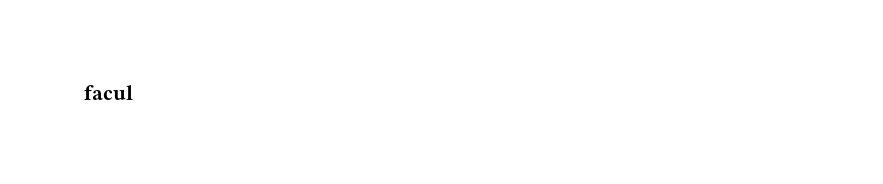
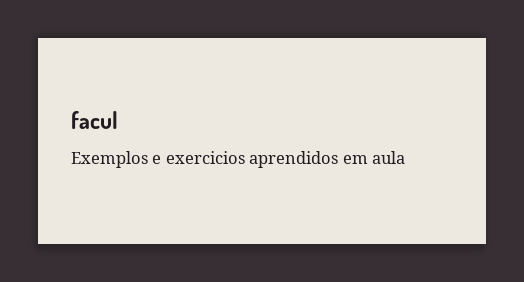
(133, 92) none -> [71,151,406,168] // Exemplos e exercicios aprendidos em aula

